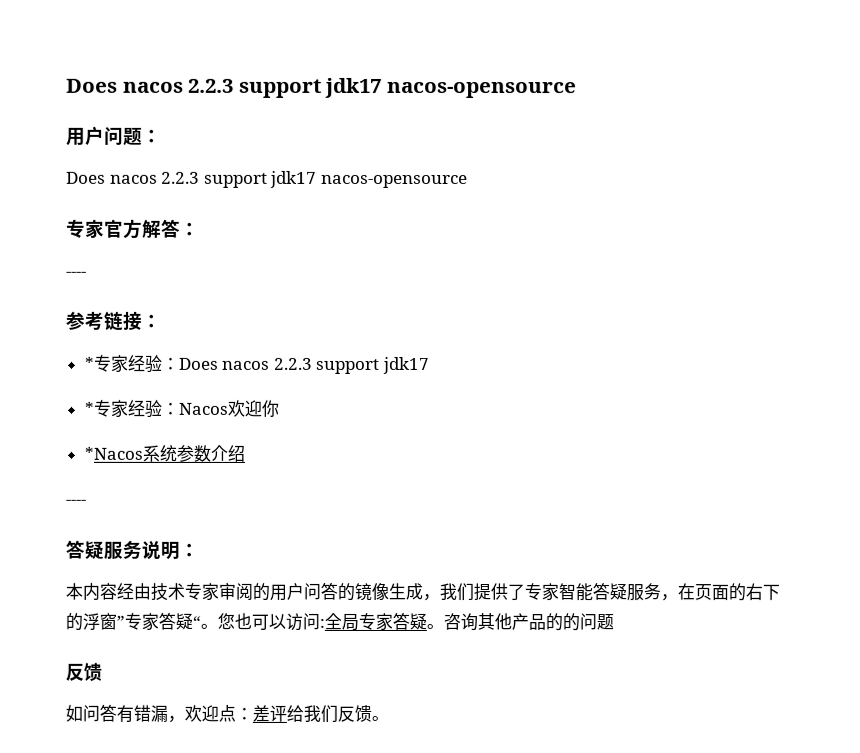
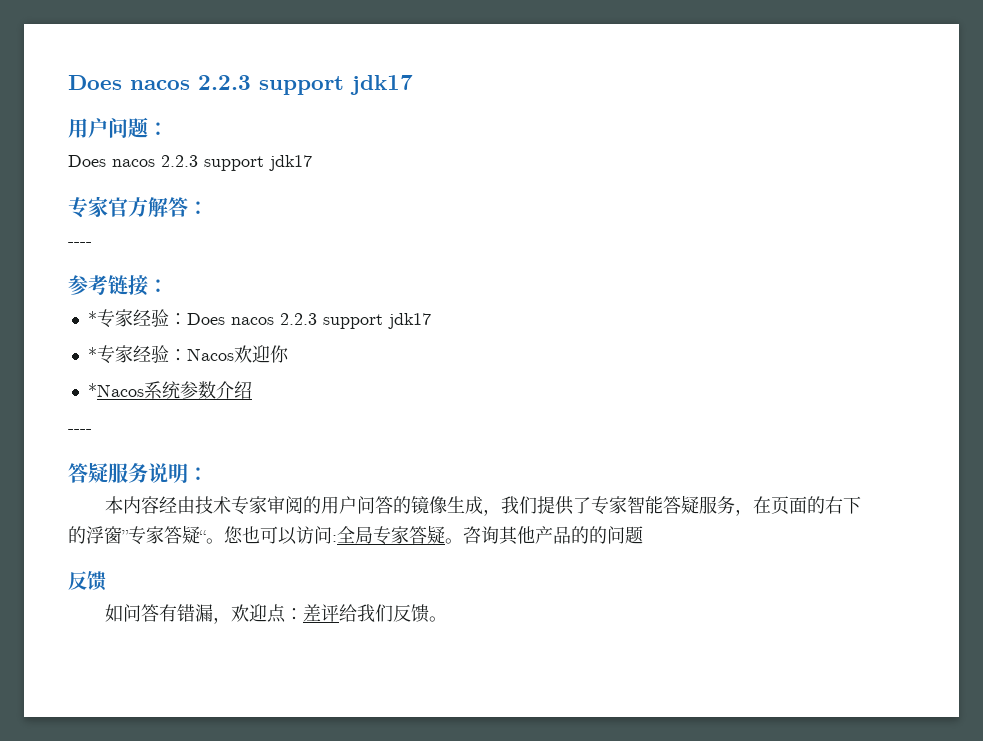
[66,77,577,99] Does nacos 2.2.3 support jdk17 nacos-opensource -> [68,75,413,95] Does nacos 2.2.3 support jdk17
[320,174,468,189] nacos-opensource -> (312, 163) none

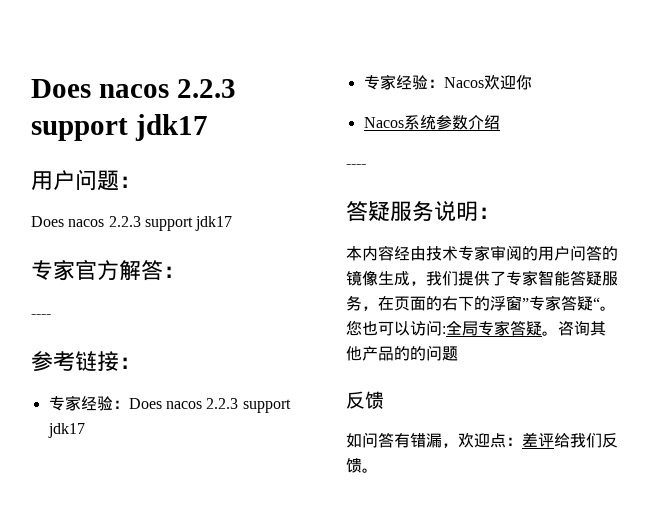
[87,311,97,325] * -> (141, 363) none
[87,347,97,361] * -> (85, 430) none
[87,383,144,397] *Nacos -> [363,117,404,128] Nacos

